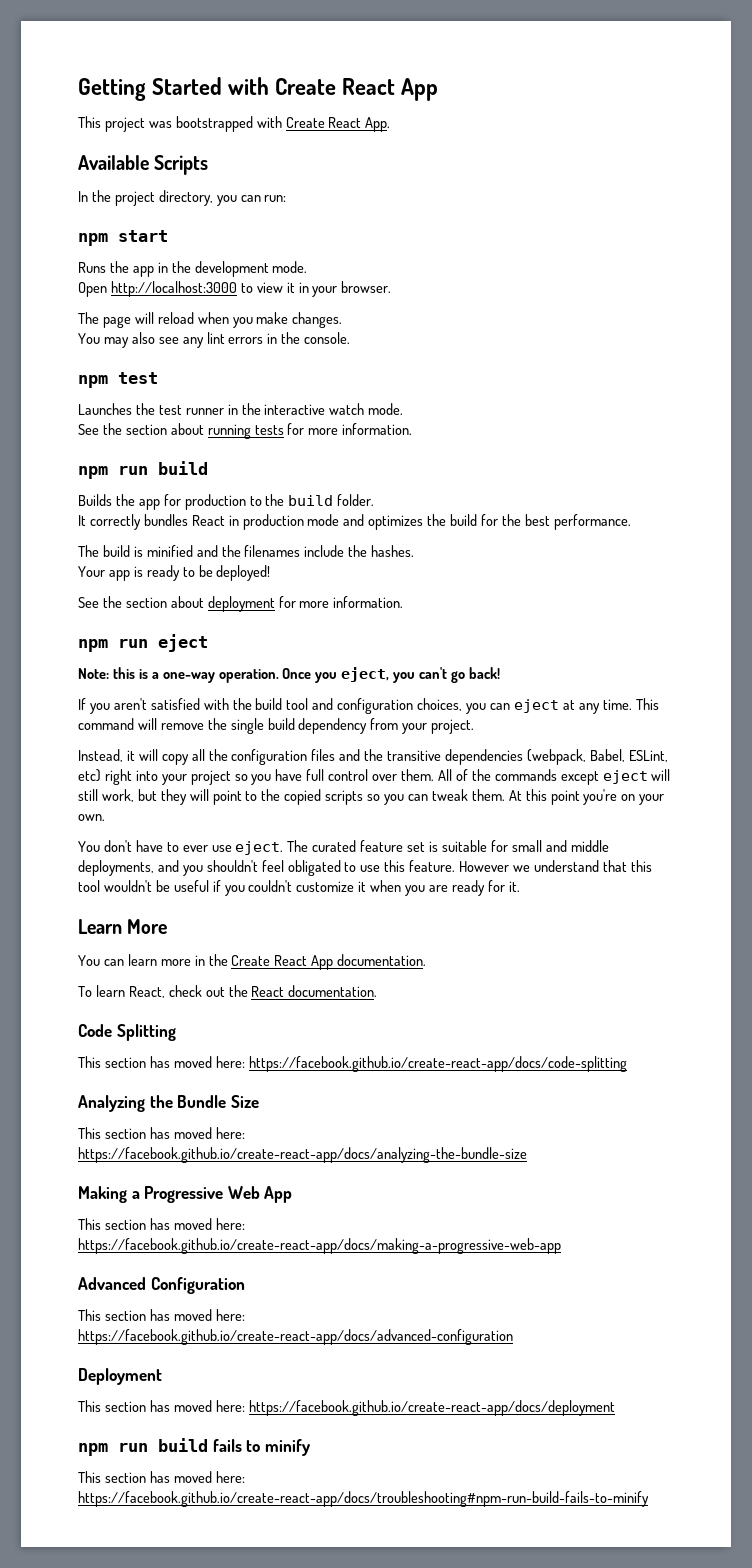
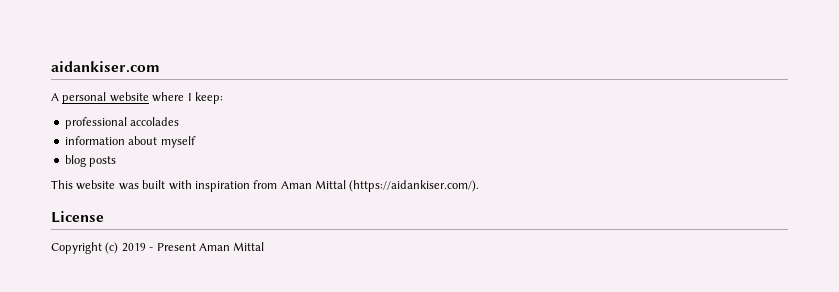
[78,77,439,101] [78,116,391,132] [78,155,209,175] [78,190,287,206] [78,230,168,246] [78,261,308,277] [78,281,392,297] [78,312,343,328] [78,332,351,348] [78,372,158,388] [78,403,404,415] [78,423,413,439] [78,461,208,479] [78,494,375,510] [78,514,631,530] [78,545,415,557] [78,565,271,581] [78,596,404,612] [78,634,208,652] [78,667,500,683] [78,698,659,714] [78,718,475,734] [78,749,668,765] [78,769,671,785] [78,789,665,805] [78,814,105,821] [78,840,609,855] [78,860,652,876] [78,880,520,896] [78,919,168,934] [78,954,427,970] [78,985,378,998] [78,1024,176,1041] [78,1056,627,1072] [78,1095,259,1112] [78,1127,245,1139] [78,1147,527,1163] [78,1186,293,1203] [78,1218,245,1230] [78,1238,561,1254] [78,1277,245,1294] [78,1309,245,1321] [78,1329,513,1345] [78,1368,162,1385] [78,1400,615,1416] [78,1438,310,1456] [78,1471,245,1483] [78,1491,649,1507] Getting Started with Create React App // This project was bootstrapped with Create React App. // Available Scripts // In the project directory, you can run: // npm start // Runs the app in the development mode. // Open http://localhost:3000 to view it in your browser. // The page will reload when you make changes. // You may also see any lint errors in the console. // npm test // Launches the test runner in the interactive watch mode. // See the section about running tests for more information. // npm run build // Builds the app for production to the build folder. // It correctly bundles React in production mode and optimizes the build for the best performance. // The build is minified and the filenames include the hashes. // Your app is ready to be deployed! // See the section about deployment for more information. // npm run eject // Note: this is a one-way operation. Once you eject, you can't go back! // If you aren't satisfied with the build tool and configuration choices, you can eject at any time. This command will remove the single build dependency from your project. // Instead, it will copy all the configuration files and the transitive dependencies (webpack, Babel, ESLint, etc) right into your project so you have full control over them. All of the commands except eject will still work, but they will point to the copied scripts so you can tweak them. At this point you're on your own. // You don't have to ever use eject. The curated feature set is suitable for small and middle deployments, and you shouldn't feel obligated to use this feature. However we understand that this tool wouldn't be useful if you couldn't customize it when you are ready for it. // Learn More // You can learn more in the Create React App documentation. // To learn React, check out the React documentation. // Code Splitting // This section has moved here: https://facebook.github.io/create-react-app/docs/code-splitting // Analyzing the Bundle Size // This section has moved here: https://facebook.github.io/create-react-app/docs/analyzing-the-bundle-size // Making a Progressive Web App // This section has moved here: https://facebook.github.io/create-react-app/docs/making-a-progressive-web-app // Advanced Configuration // This section has moved here: https://facebook.github.io/create-react-app/docs/advanced-configuration // Deployment // This section has moved here: https://facebook.github.io/create-react-app/docs/deployment // npm run build fails to minify // This section has moved here: https://facebook.github.io/create-react-app/docs/troubleshooting#npm-run-build-fails-to-minify -> [51,61,160,73] [51,92,223,104] [64,117,180,129] [64,136,196,148] [64,155,117,167] [51,180,480,192] [51,211,104,223] [51,242,265,254] aidankiser.com // A personal website where I keep: // professional accolades // information about myself // blog posts // This website was built with inspiration from Aman Mittal (https://aidankiser.com/). // License // Copyright (c) 2019 - Present Aman Mittal

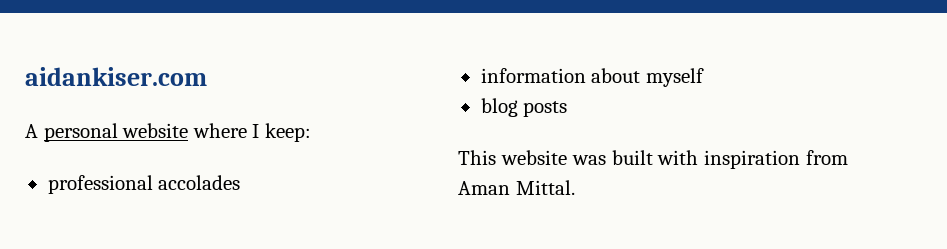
[315,180,480,192] [51,211,104,223] [51,242,265,254] Mittal (https://aidankiser.com/). // License // Copyright (c) 2019 - Present Aman Mittal -> [515,180,575,195] Mittal.

